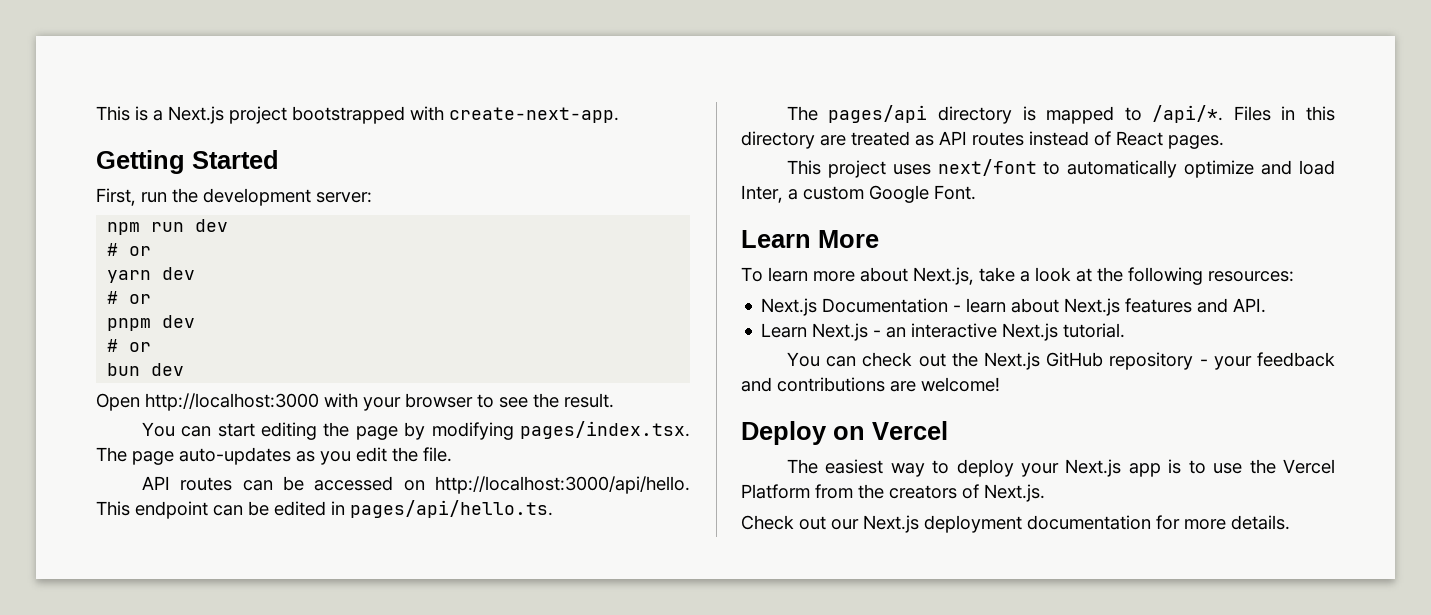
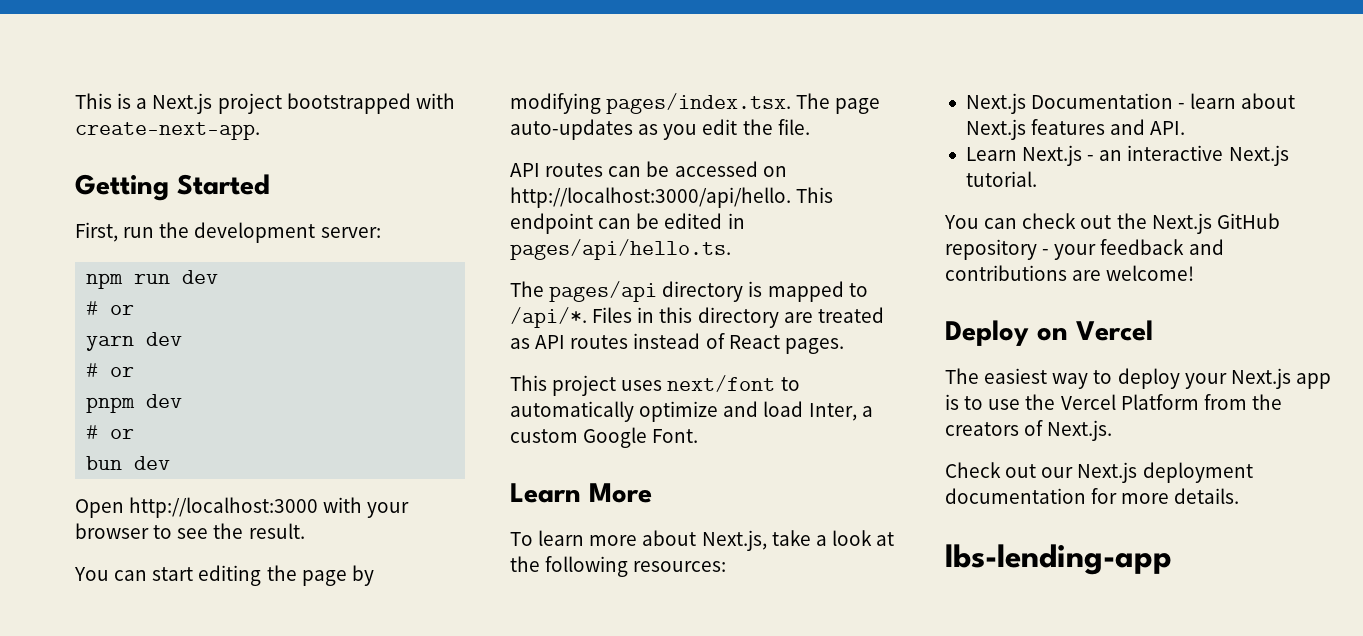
(1290, 522) none -> [945,544,1172,575] // lbs-lending-app

